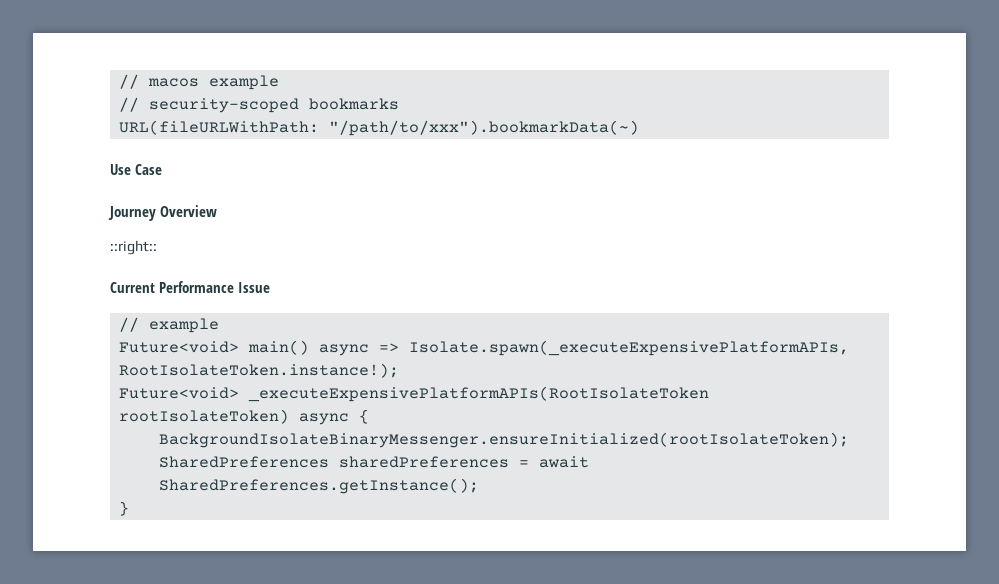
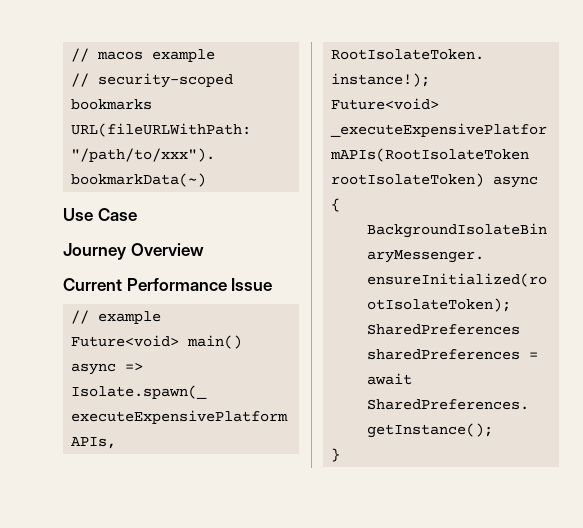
[110,240,157,255] // ::right:: -> (204, 249) none

